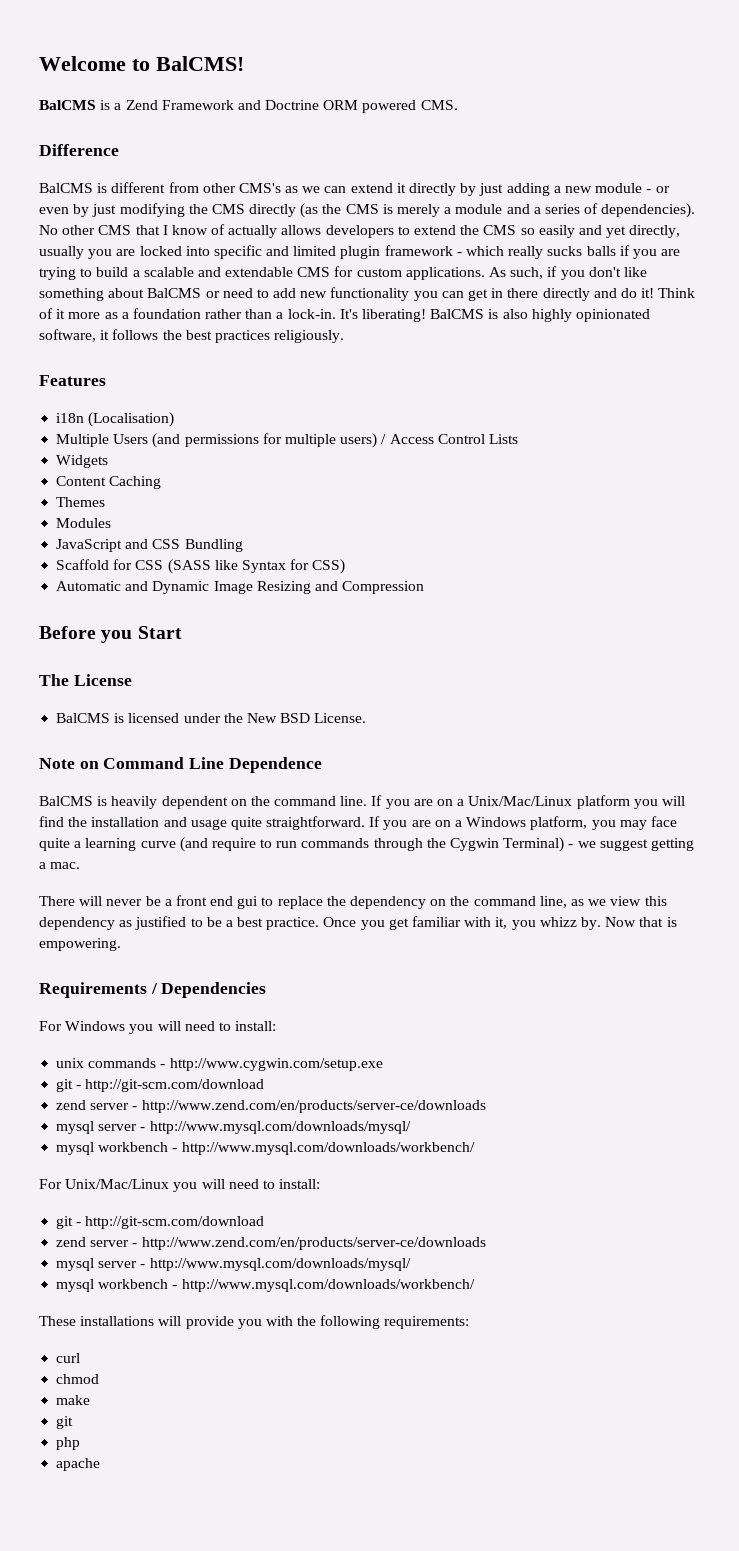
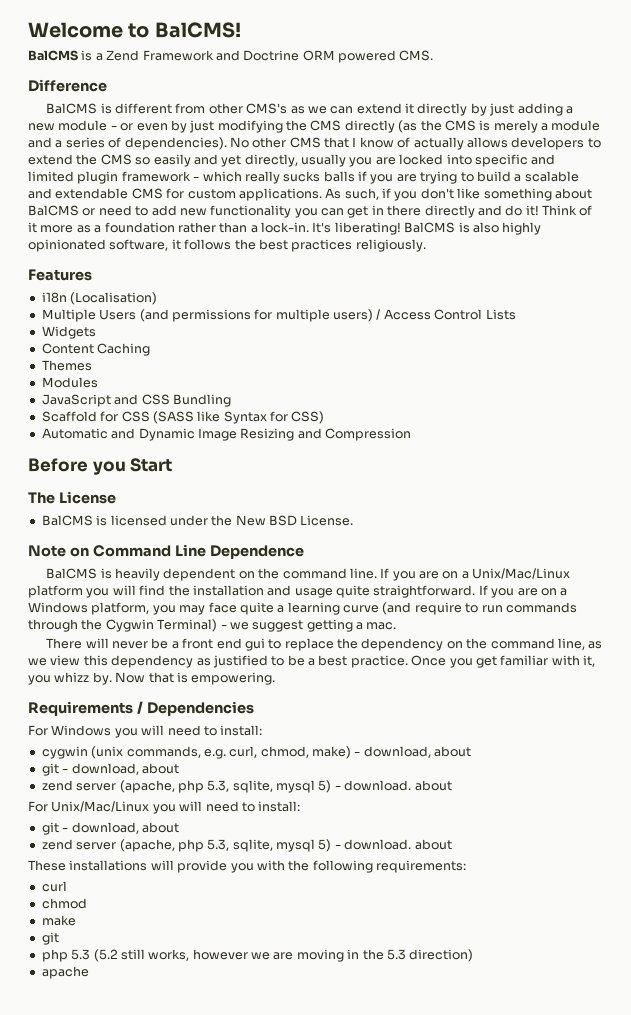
[56,1058,383,1071] [56,1079,265,1092] [56,1100,486,1113] [56,1121,411,1134] [56,1142,475,1155] unix commands - http://www.cygwin.com/setup.exe // git - http://git-scm.com/download // zend server - http://www.zend.com/en/products/server-ce/downloads // mysql server - http://www.mysql.com/downloads/mysql/ // mysql workbench - http://www.mysql.com/downloads/workbench/ -> [41,746,472,759] [41,763,179,776] [41,780,452,793] cygwin (unix commands, e.g. curl, chmod, make) - download, about // git - download, about // zend server (apache, php 5.3, sqlite, mysql 5) - download. about
[85,1216,265,1229] [56,1237,486,1250] [56,1258,411,1271] [56,1279,475,1292] http://git-scm.com/download // zend server - http://www.zend.com/en/products/server-ce/downloads // mysql server - http://www.mysql.com/downloads/mysql/ // mysql workbench - http://www.mysql.com/downloads/workbench/ -> [71,822,179,834] [41,839,452,852] download, about // zend server (apache, php 5.3, sqlite, mysql 5) - download. about
(81, 1443) none -> [71,949,474,962] 5.3 (5.2 still works, however we are moving in the 5.3 direction)

